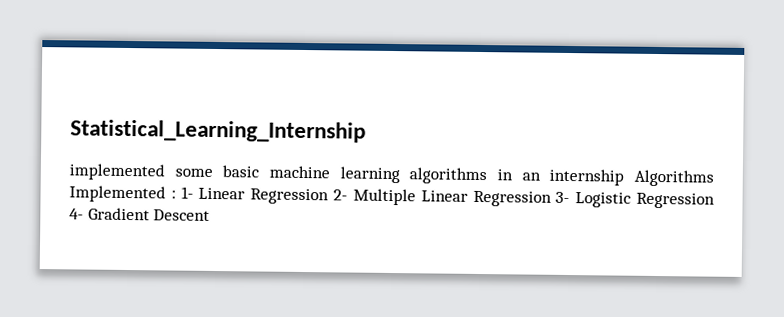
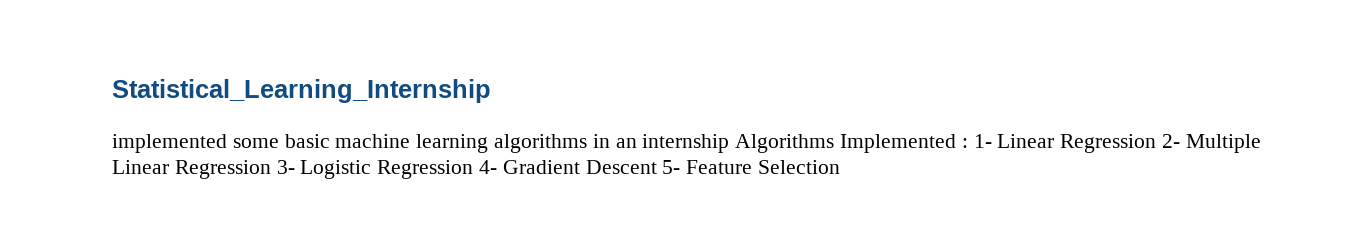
(211, 215) none -> [662,160,841,174] 5- Feature Selection

